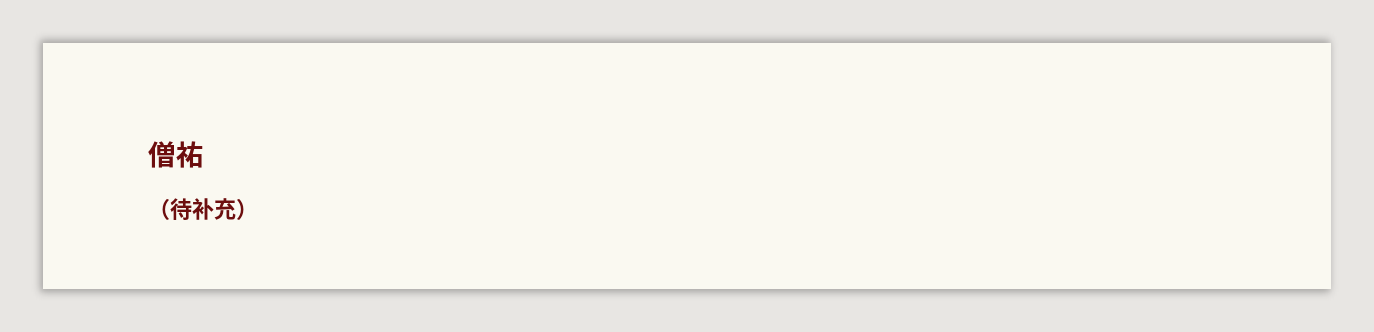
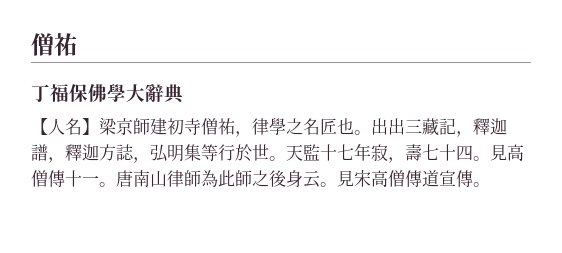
[148,198,258,220] （待补充） -> [31,84,185,104] [31,117,507,137] [31,143,524,163] [31,170,490,188] 丁福保佛學大辭典 // 【人名】梁京師建初寺僧祐，律學之名匠也。出出三藏記，釋迦譜，釋迦方誌，弘明集等行於世。天監十七年寂，壽七十四。見高僧傳十一。唐南山律師為此師之後身云。見宋高僧傳道宣傳。

